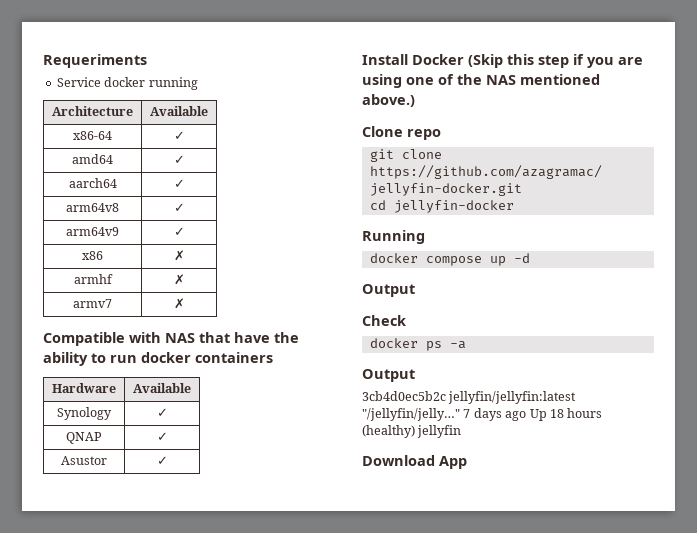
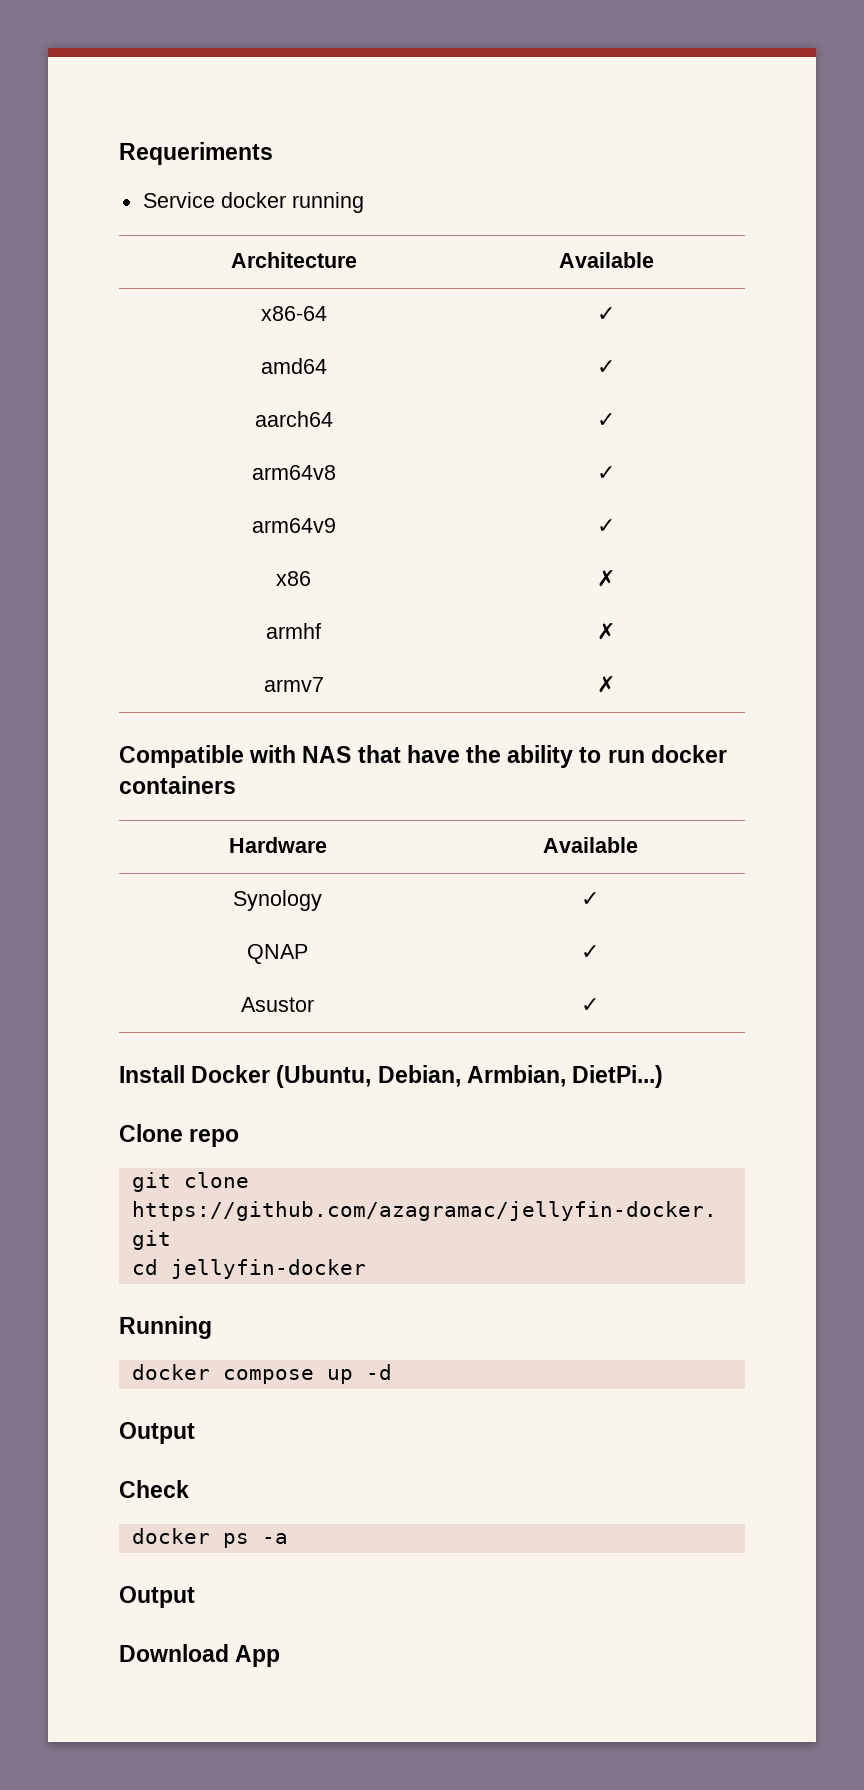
[468,54,643,68] [362,74,600,88] [362,94,415,107] (Skip this step if you are using one of the NAS mentioned above.) -> [276,1065,664,1088] (Ubuntu, Debian, Armbian, DietPi...)
[362,391,577,404] [362,408,603,421] [362,425,462,438] // 3cb4d0ec5b2c jellyfin/jellyfin:latest "/jellyfin/jelly…" 7 days ago Up 18 hours (healthy) jellyfin -> (195, 1597) none

